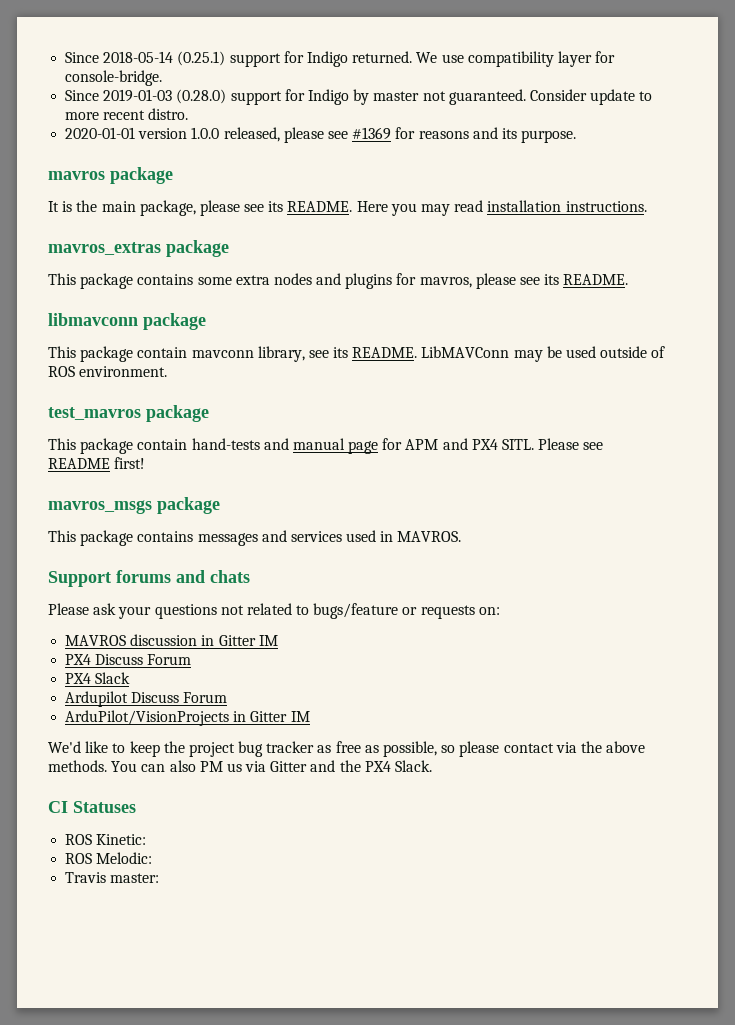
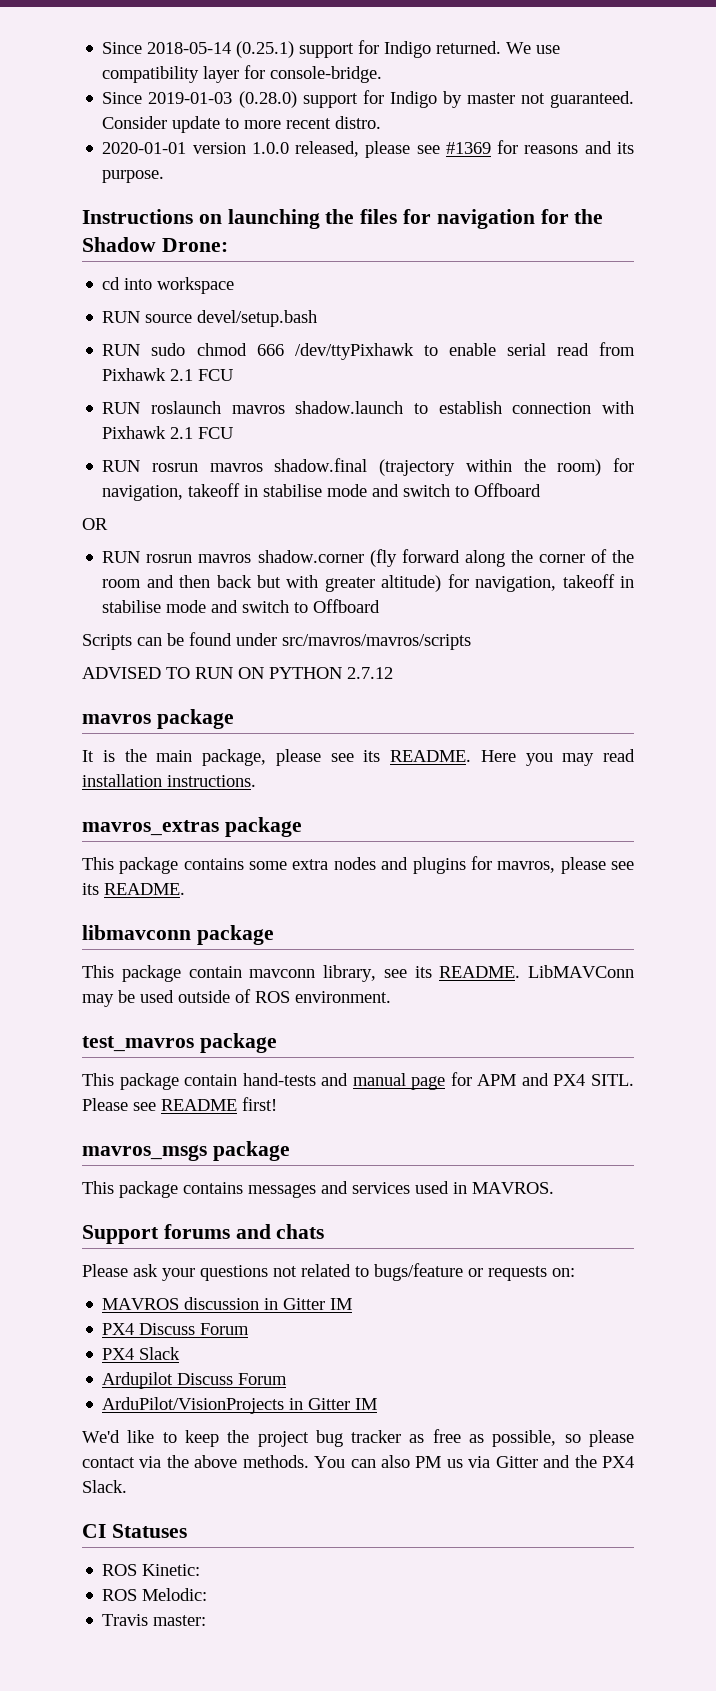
(577, 136) none -> [82,209,604,229] [82,237,228,252] [102,277,235,294] [102,310,318,327] [102,342,635,360] [102,368,234,381] [102,401,634,414] [102,426,234,439] [102,458,634,476] [102,483,542,501] [82,518,108,530] [102,549,634,567] [102,574,634,592] [102,599,381,613] [82,632,471,650] [82,667,393,679] // Instructions on launching the files for navigation for the Shadow Drone: // cd into workspace // RUN source devel/setup.bash // RUN sudo chmod 666 /dev/ttyPixhawk to enable serial read from Pixhawk 2.1 FCU // RUN roslaunch mavros shadow.launch to establish connection with Pixhawk 2.1 FCU // RUN rosrun mavros shadow.final (trajectory within the room) for navigation, takeoff in stabilise mode and switch to Offboard // OR // RUN rosrun mavros shadow.corner (fly forward along the corner of the room and then back but with greater altitude) for navigation, takeoff in stabilise mode and switch to Offboard // Scripts can be found under src/mavros/mavros/scripts // ADVISED TO RUN ON PYTHON 2.7.12

